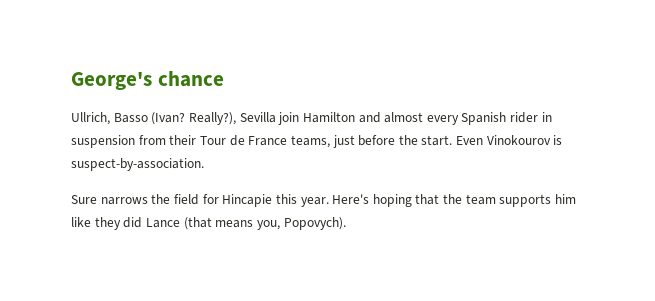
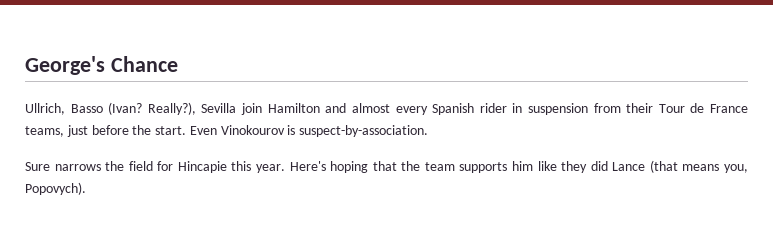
[157,71,224,87] chance -> [110,56,178,72] Chance

